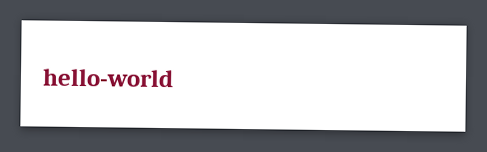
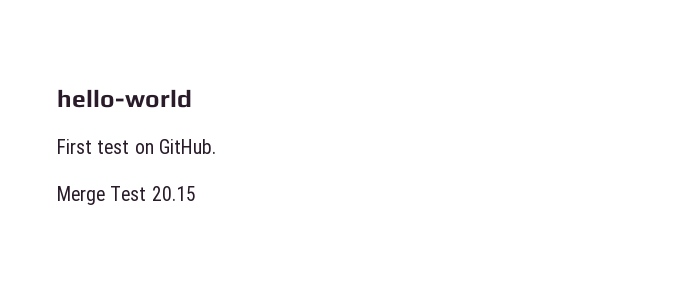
(174, 78) none -> [57,139,216,154] [57,186,196,205] // First test on GitHub. // Merge Test 20.15

